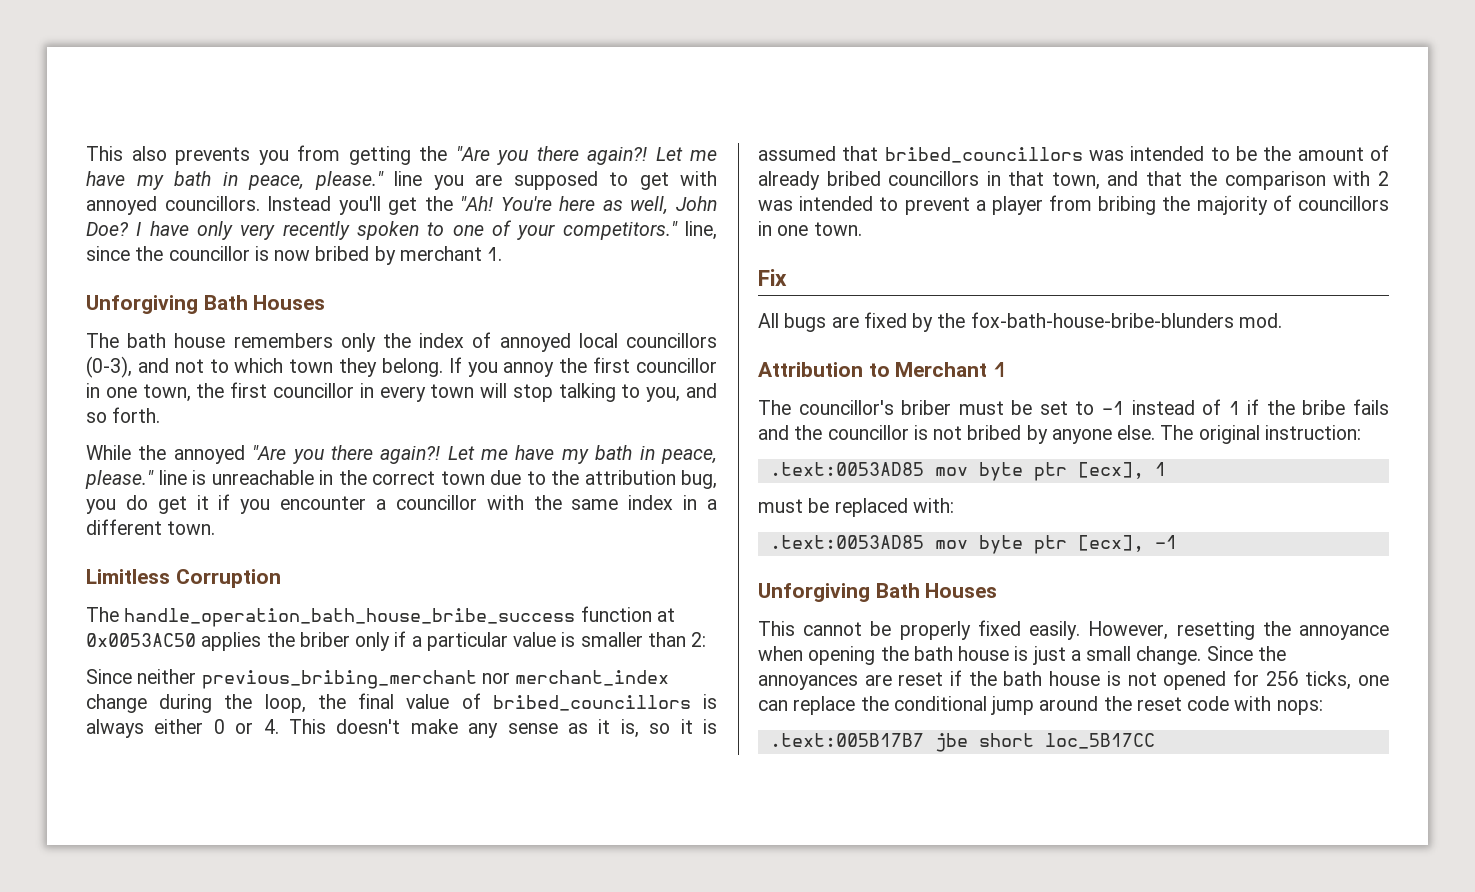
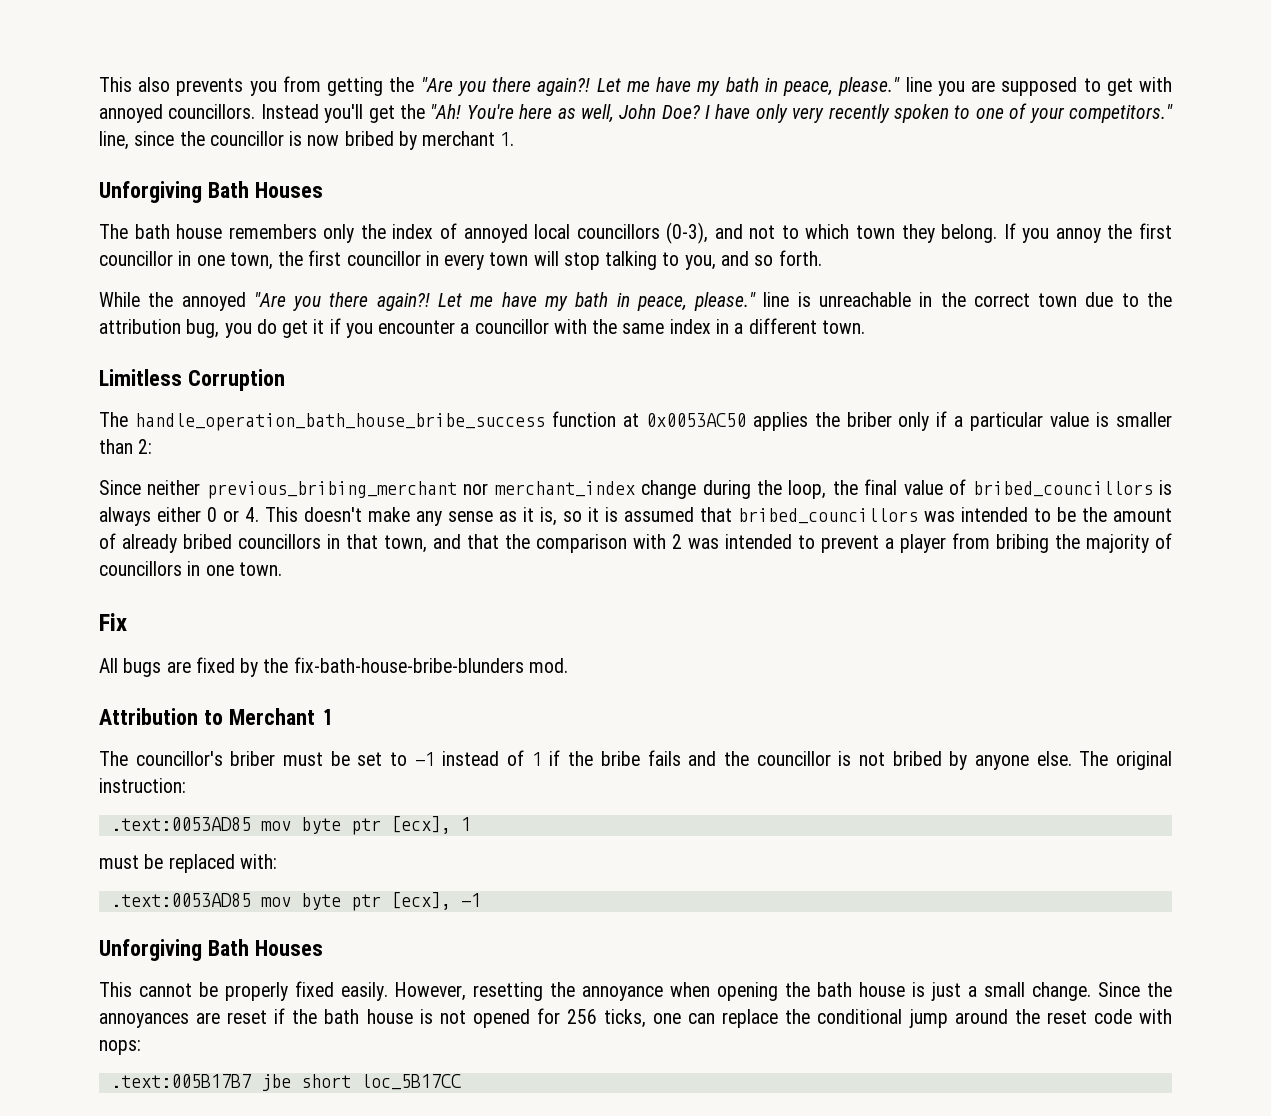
[970,312,1234,328] fox-bath-house-bribe-blunders -> [293,657,524,673] fix-bath-house-bribe-blunders

